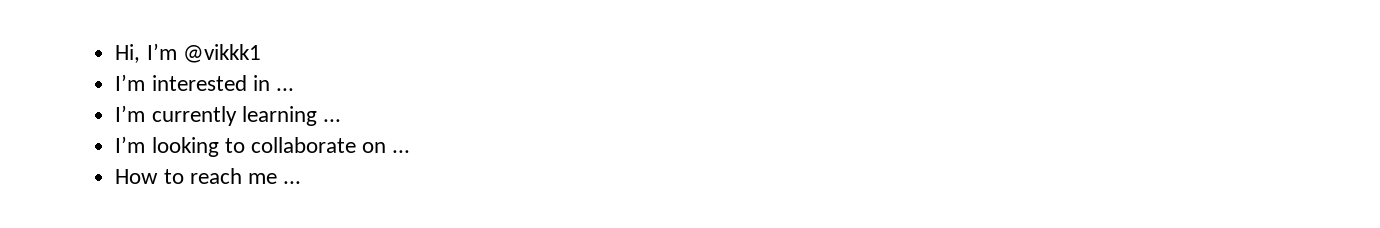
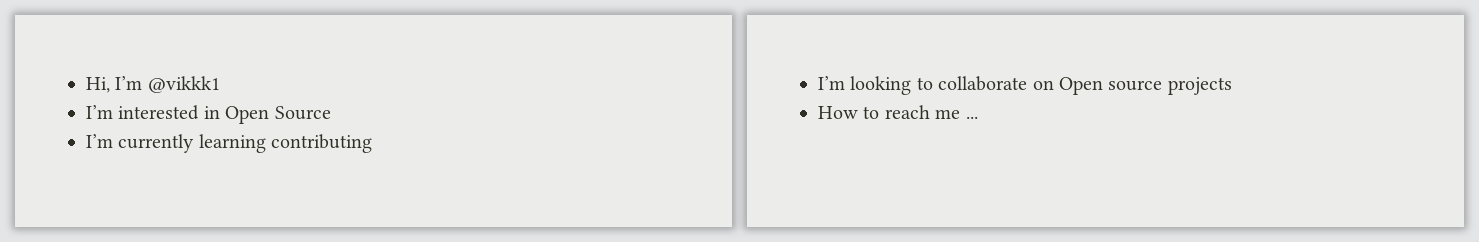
[275,88,294,91] ... -> [225,106,331,124] Open Source
[322,119,341,122] ... -> [271,134,373,153] contributing
[392,150,411,153] ... -> [1059,77,1232,95] Open source projects

